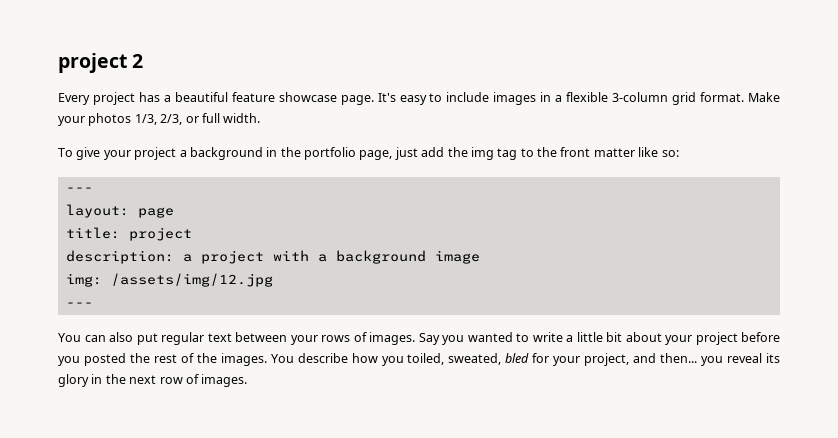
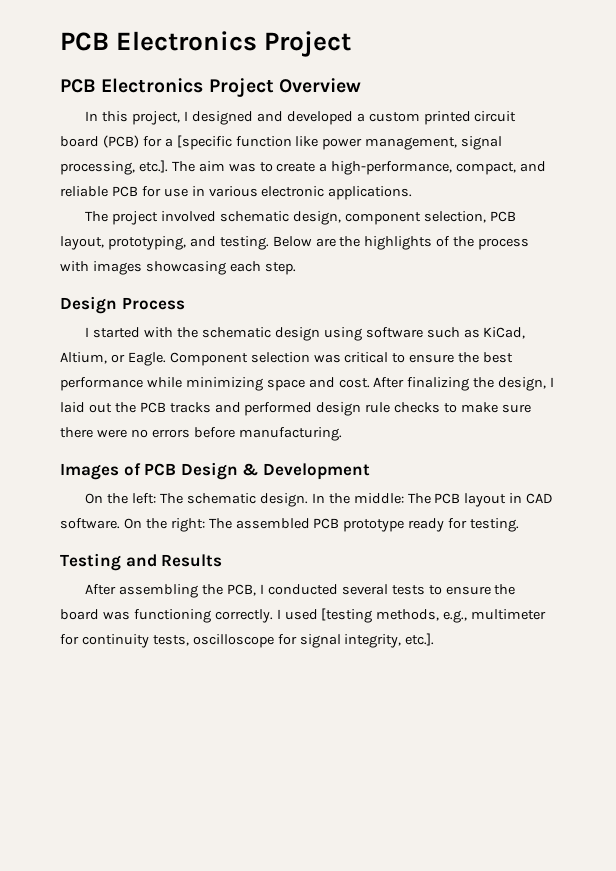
[58,53,144,73] [58,92,781,105] [58,113,261,126] [58,147,679,160] [65,187,93,192] [65,204,174,218] [65,227,192,241] [65,250,480,264] [65,273,273,287] [65,302,93,307] [58,332,780,345] [58,353,781,366] [58,374,248,387] project 2 // Every project has a beautiful feature showcase page. It's easy to include images in a flexible 3-column grid format. Make your photos 1/3, 2/3, or full width. // To give your project a background in the portfolio page, just add the img tag to the front matter like so: // --- // layout: page // title: project // description: a project with a background image // img: /assets/img/12.jpg // --- // You can also put regular text between your rows of images. Say you wanted to write a little bit about your project before you posted the rest of the images. You describe how you toiled, sweated, bled for your project, and then... you reveal its glory in the next row of images. -> [60,31,352,57] [60,78,361,97] [85,111,517,125] [60,135,503,150] [60,160,547,175] [60,186,413,200] [85,211,516,225] [60,236,530,250] [60,261,296,275] [60,296,185,314] [85,327,526,341] [60,352,514,366] [60,377,555,391] [60,402,531,416] [60,427,342,441] [60,462,370,480] [85,493,554,507] [60,518,520,532] [60,553,223,571] [85,584,516,598] [60,608,547,623] [60,633,435,648] PCB Electronics Project // PCB Electronics Project Overview // In this project, I designed and developed a custom printed circuit board (PCB) for a [specific function like power management, signal processing, etc.]. The aim was to create a high-performance, compact, and reliable PCB for use in various electronic applications. // The project involved schematic design, component selection, PCB layout, prototyping, and testing. Below are the highlights of the process with images showcasing each step. // Design Process // I started with the schematic design using software such as KiCad, Altium, or Eagle. Component selection was critical to ensure the best performance while minimizing space and cost. After finalizing the design, I laid out the PCB tracks and performed design rule checks to make sure there were no errors before manufacturing. // Images of PCB Design & Development // On the left: The schematic design. In the middle: The PCB layout in CAD software. On the right: The assembled PCB prototype ready for testing. // Testing and Results // After assembling the PCB, I conducted several tests to ensure the board was functioning correctly. I used [testing methods, e.g., multimeter for continuity tests, oscilloscope for signal integrity, etc.].

